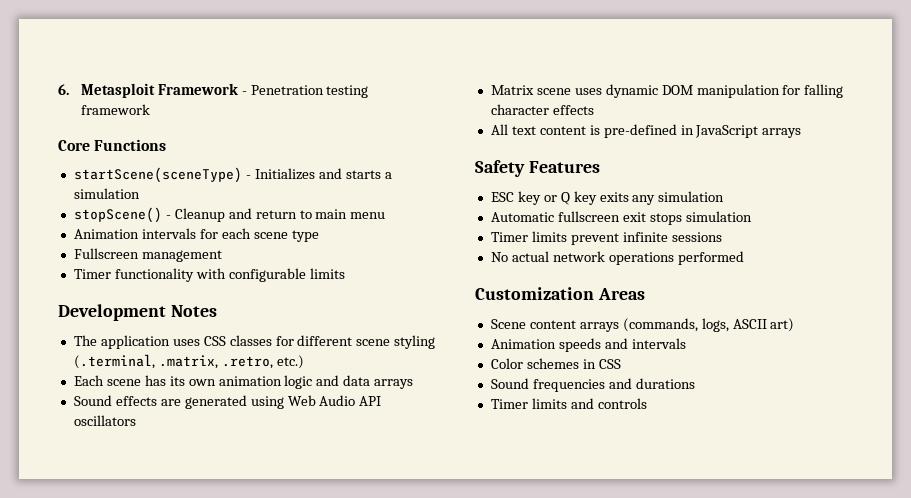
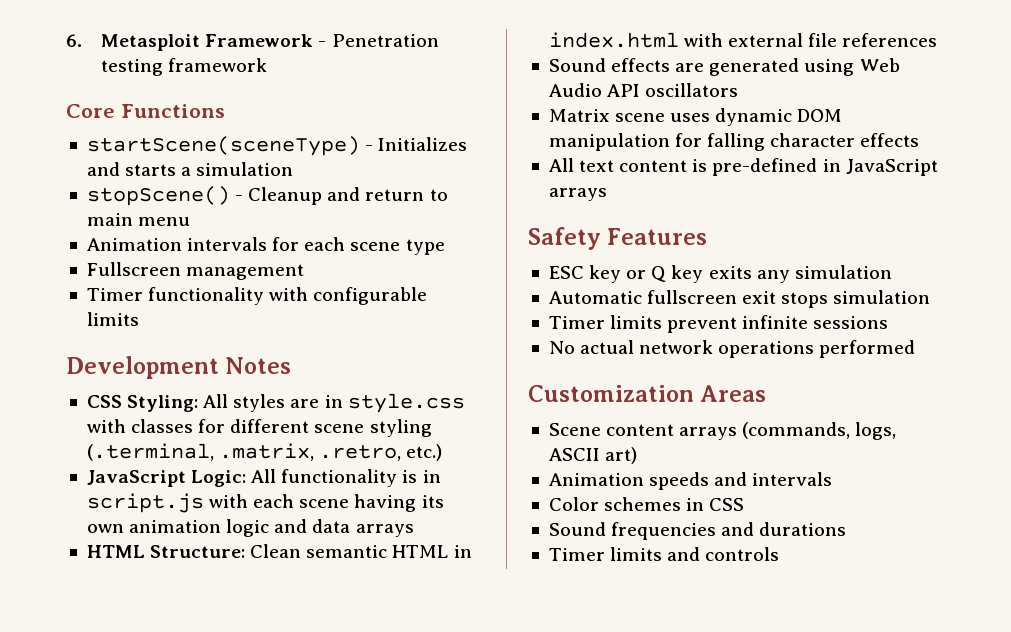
[73,335,226,349] The application uses CSS -> [86,393,465,413] [86,419,126,433] CSS Styling: All styles are in style.css with
[73,375,166,386] Each scene has -> [86,469,441,487] [86,493,417,513] JavaScript Logic: All functionality is in script.js with each scene having
(414, 384) none -> [86,544,472,558] [548,32,938,48] // HTML Structure: Clean semantic HTML in index.html with external file references

